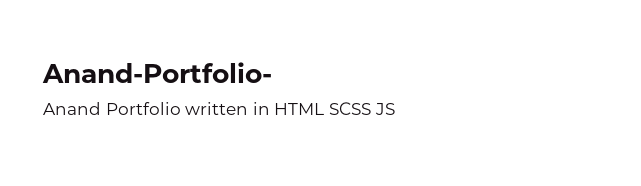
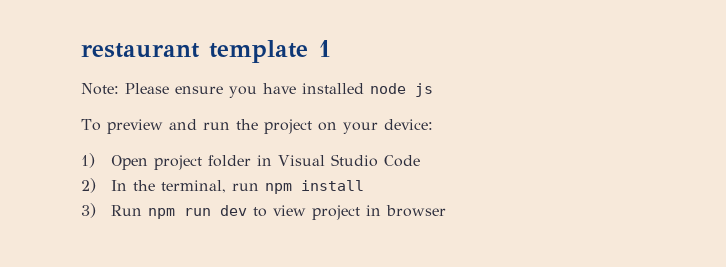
[42,62,272,83] [43,102,395,115] Anand-Portfolio- // Anand Portfolio written in HTML SCSS JS -> [81,40,331,63] [81,83,433,98] [81,119,433,134] [81,153,420,170] [81,178,364,194] [81,203,446,220] restaurant template 1 // Note: Please ensure you have installed node js // To preview and run the project on your device: // 1) Open project folder in Visual Studio Code // 2) In the terminal, run npm install // 3) Run npm run dev to view project in browser

